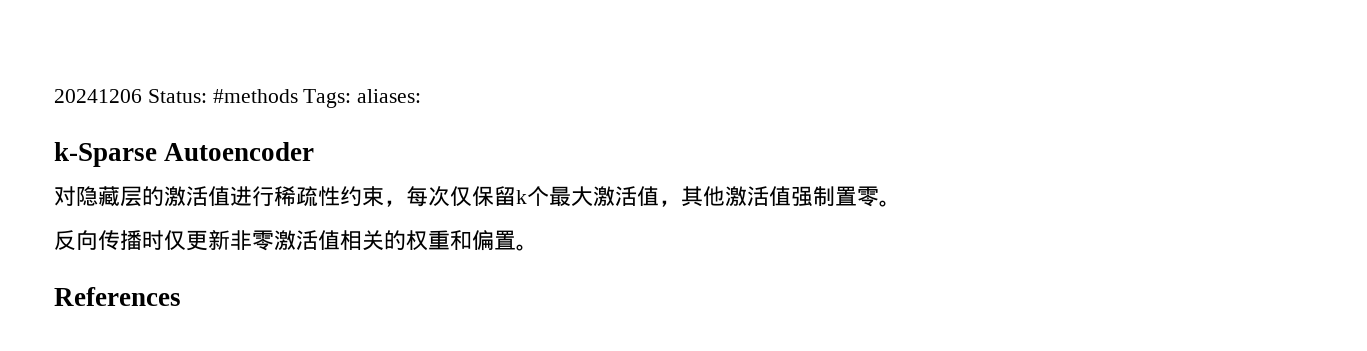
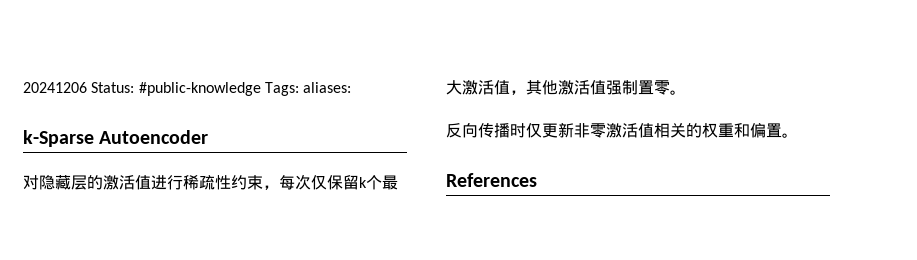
[212,89,298,103] #methods -> [138,82,261,96] #public-knowledge

